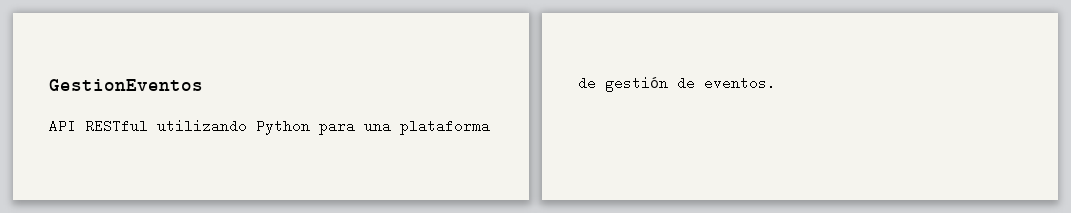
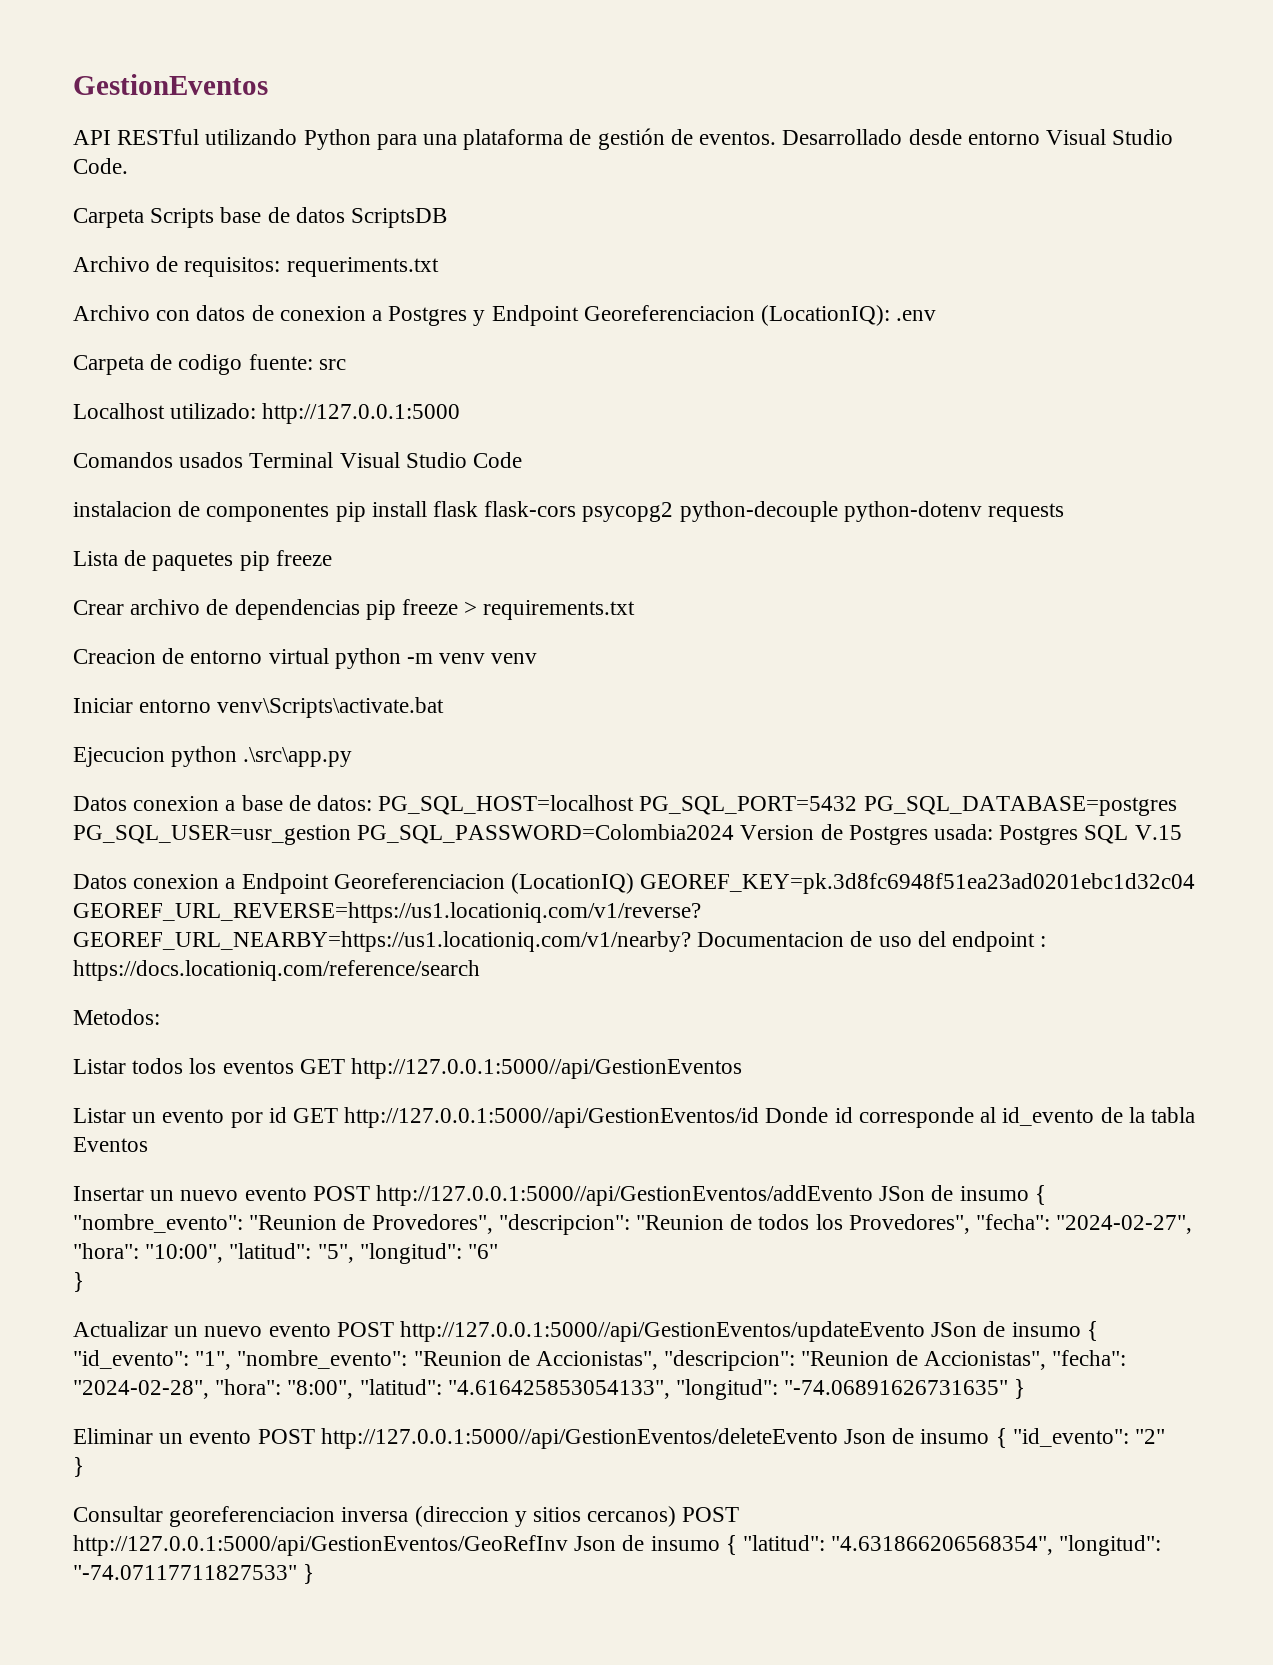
(776, 83) none -> [782,129,1174,145] [73,158,128,174] [73,207,448,228] [73,256,439,277] [73,305,937,326] [73,354,346,375] [73,403,461,424] [73,452,523,468] [73,501,1065,522] [73,550,332,571] [73,599,636,620] [73,648,538,669] [73,697,445,718] [73,746,353,767] [73,795,1177,816] [73,824,1182,845] [73,873,1196,894] [73,902,701,923] [73,931,1047,952] [73,960,480,981] [73,1009,160,1025] [73,1058,743,1079] [73,1107,1195,1128] [73,1137,148,1152] [73,1185,1046,1206] [73,1214,1193,1235] [73,1243,499,1264] [73,1272,84,1292] [73,1321,1098,1342] [73,1350,1127,1371] [73,1379,1026,1400] [73,1428,1166,1449] [73,1457,84,1477] [73,1506,740,1527] [73,1535,1162,1556] [73,1564,315,1584] Desarrollado desde entorno Visual Studio Code. // Carpeta Scripts base de datos ScriptsDB // Archivo de requisitos: requeriments.txt // Archivo con datos de conexion a Postgres y Endpoint Georeferenciacion (LocationIQ): .env // Carpeta de codigo fuente: src // Localhost utilizado: http://127.0.0.1:5000 // Comandos usados Terminal Visual Studio Code // instalacion de componentes pip install flask flask-cors psycopg2 python-decouple python-dotenv requests // Lista de paquetes pip freeze // Crear archivo de dependencias pip freeze > requirements.txt // Creacion de entorno virtual python -m venv venv // Iniciar entorno venv\Scripts\activate.bat // Ejecucion python .\src\app.py // Datos conexion a base de datos: PG_SQL_HOST=localhost PG_SQL_PORT=5432 PG_SQL_DATABASE=postgres PG_SQL_USER=usr_gestion PG_SQL_PASSWORD=Colombia2024 Version de Postgres usada: Postgres SQL V.15 // Datos conexion a Endpoint Georeferenciacion (LocationIQ) GEOREF_KEY=pk.3d8fc6948f51ea23ad0201ebc1d32c04 GEOREF_URL_REVERSE=https://us1.locationiq.com/v1/reverse? GEOREF_URL_NEARBY=https://us1.locationiq.com/v1/nearby? Documentacion de uso del endpoint : https://docs.locationiq.com/reference/search // Metodos: // Listar todos los eventos GET http://127.0.0.1:5000//api/GestionEventos // Listar un evento por id GET http://127.0.0.1:5000//api/GestionEventos/id Donde id corresponde al id_evento de la tabla Eventos // Insertar un nuevo evento POST http://127.0.0.1:5000//api/GestionEventos/addEvento JSon de insumo { "nombre_evento": "Reunion de Provedores", "descripcion": "Reunion de todos los Provedores", "fecha": "2024-02-27", "hora": "10:00", "latitud": "5", "longitud": "6" // } // Actualizar un nuevo evento POST http://127.0.0.1:5000//api/GestionEventos/updateEvento JSon de insumo { "id_evento": "1", "nombre_evento": "Reunion de Accionistas", "descripcion": "Reunion de Accionistas", "fecha": "2024-02-28", "hora": "8:00", "latitud": "4.616425853054133", "longitud": "-74.06891626731635" } // Eliminar un evento POST http://127.0.0.1:5000//api/GestionEventos/deleteEvento Json de insumo { "id_evento": "2" // } // Consultar georeferenciacion inversa (direccion y sitios cercanos) POST http://127.0.0.1:5000/api/GestionEventos/GeoRefInv Json de insumo { "latitud": "4.631866206568354", "longitud": "-74.07117711827533" }

